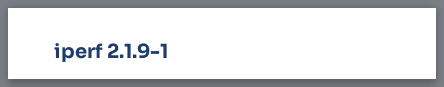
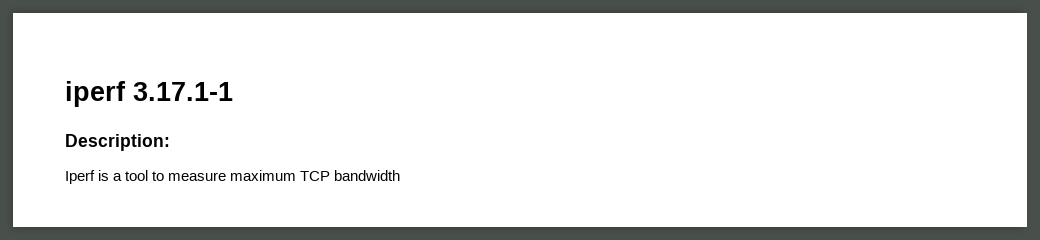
[107,43,169,59] 2.1.9-1 -> [133,82,233,101] [65,134,170,151] [65,170,401,184] 3.17.1-1 // Description: // Iperf is a tool to measure maximum TCP bandwidth

